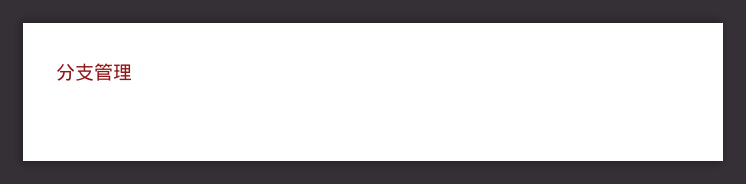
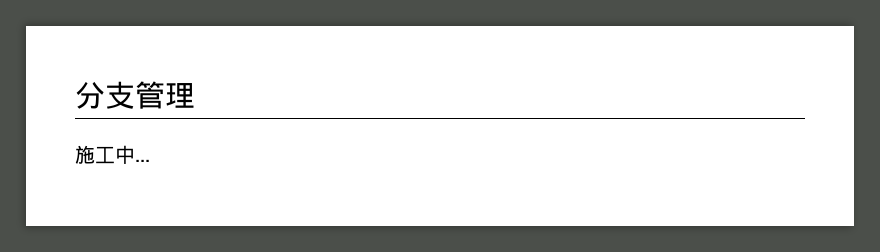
(132, 72) none -> [75,145,150,164] // 施工中...

